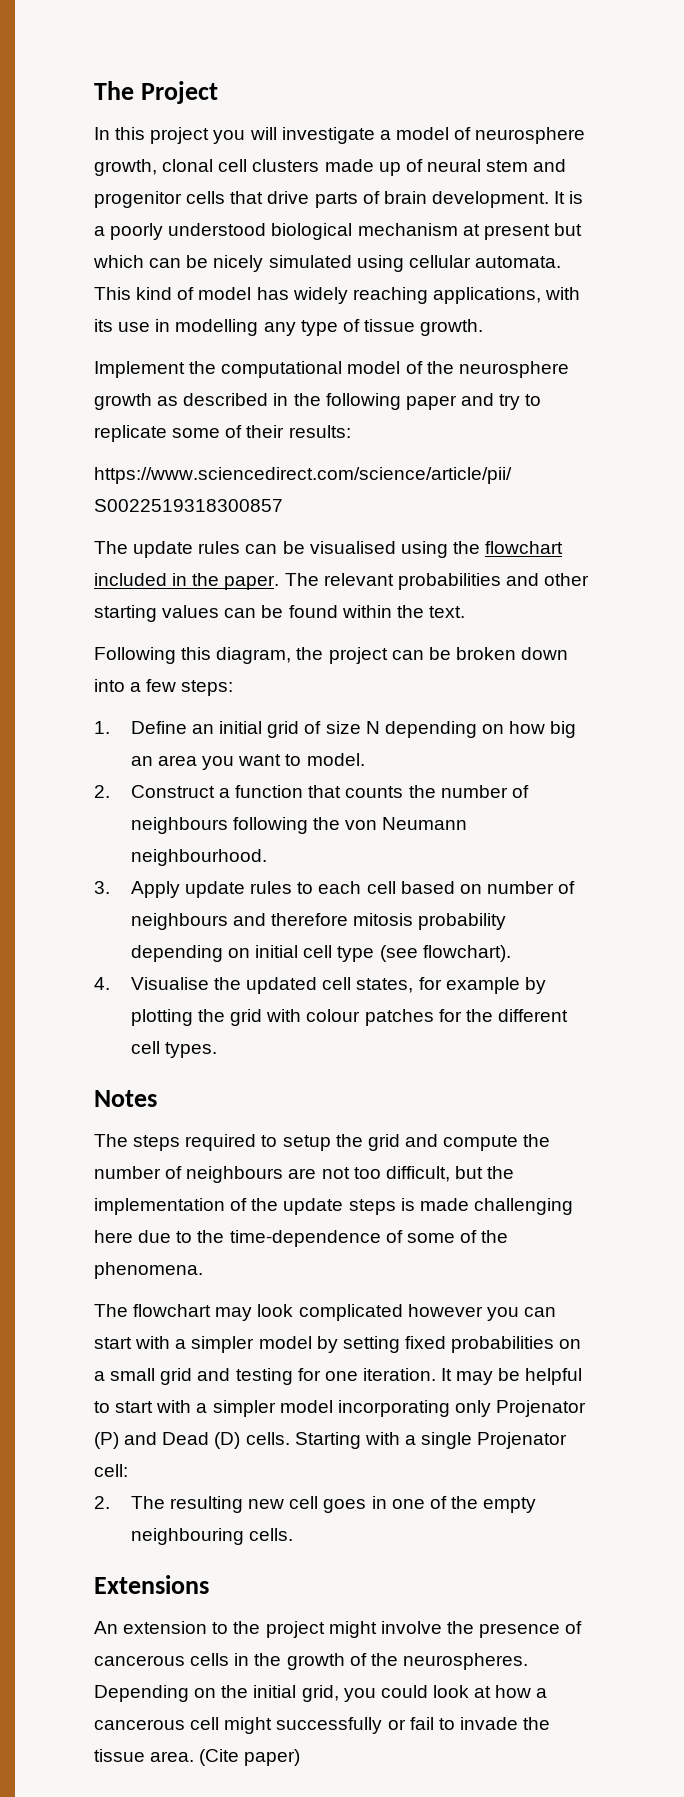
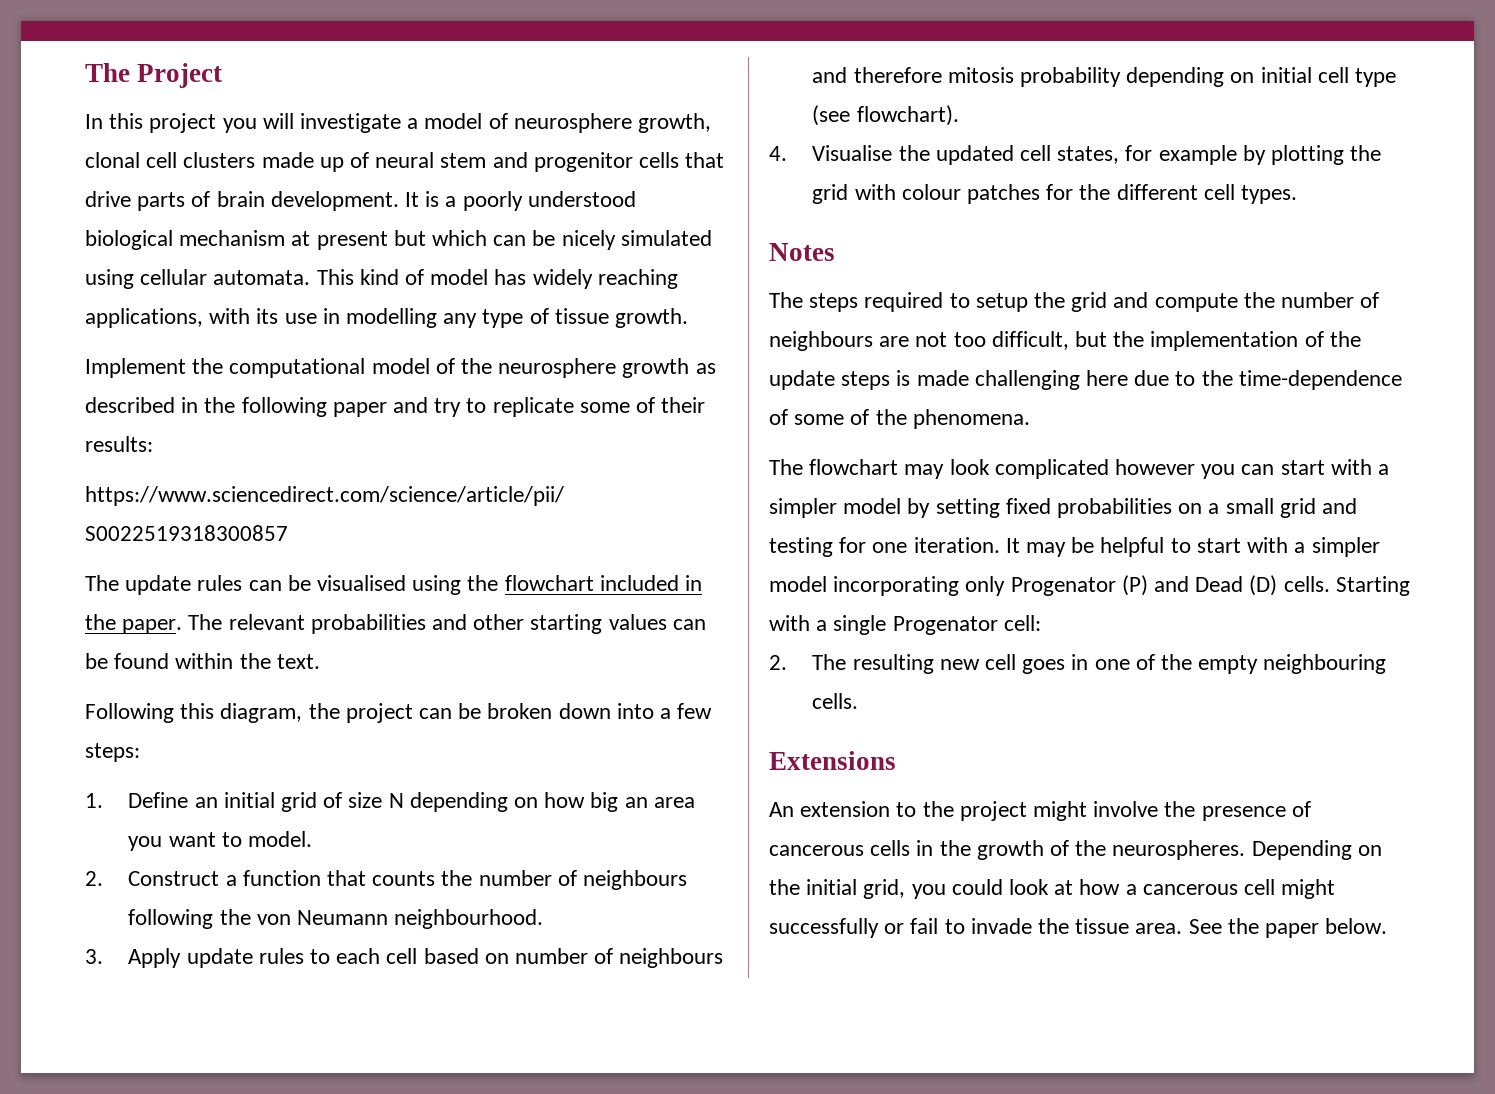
[496,1400,587,1417] Projenator -> [1010,577,1116,596] Progenator
[477,1432,568,1449] Projenator -> [892,616,998,635] Progenator
[199,1749,301,1766] (Cite paper) -> [1188,918,1388,938] See the paper below.

